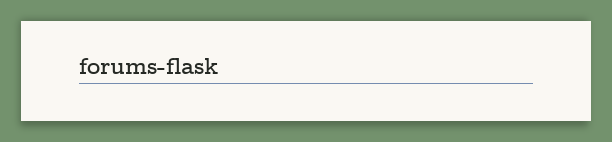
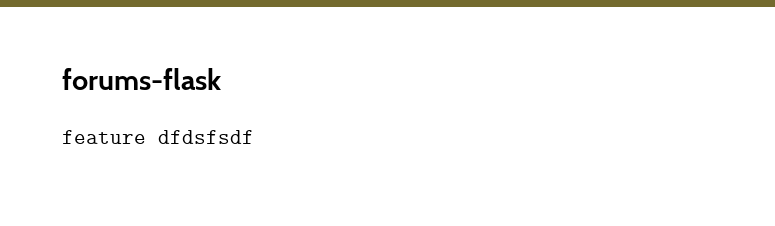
(218, 66) none -> [62,130,254,144] // feature dfdsfsdf

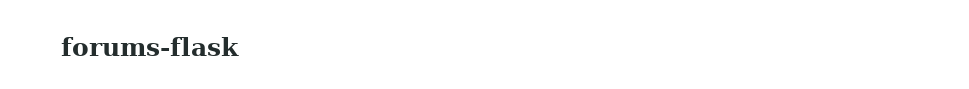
[62,130,254,144] // feature dfdsfsdf -> (239, 46) none

